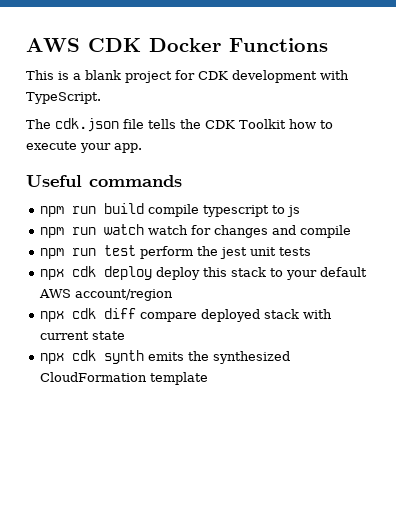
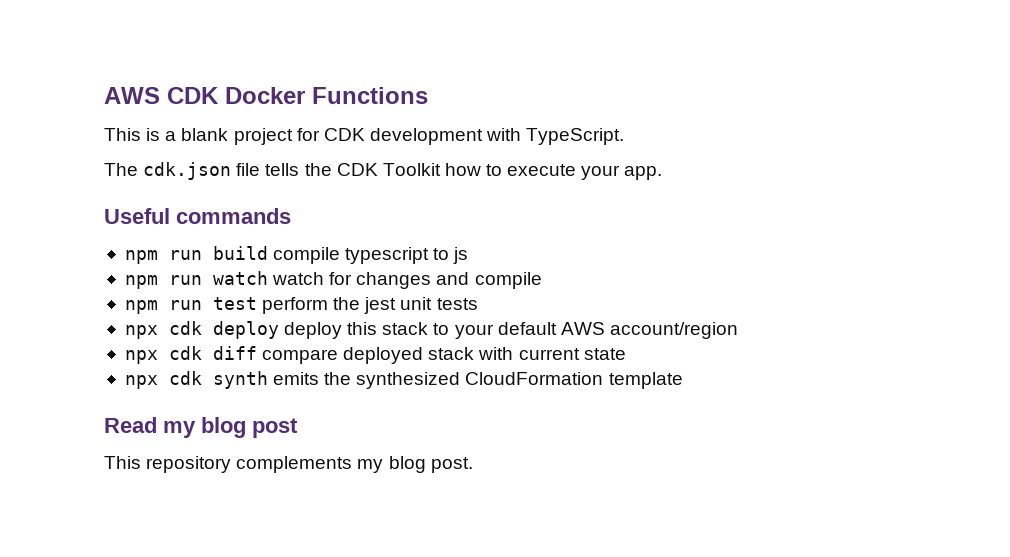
(209, 378) none -> [104,417,298,438] [104,456,473,473] // Read my blog post // This repository complements my blog post.

